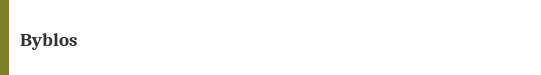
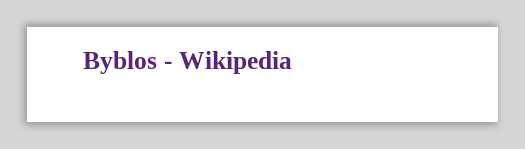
(77, 41) none -> [163,51,292,74] - Wikipedia

